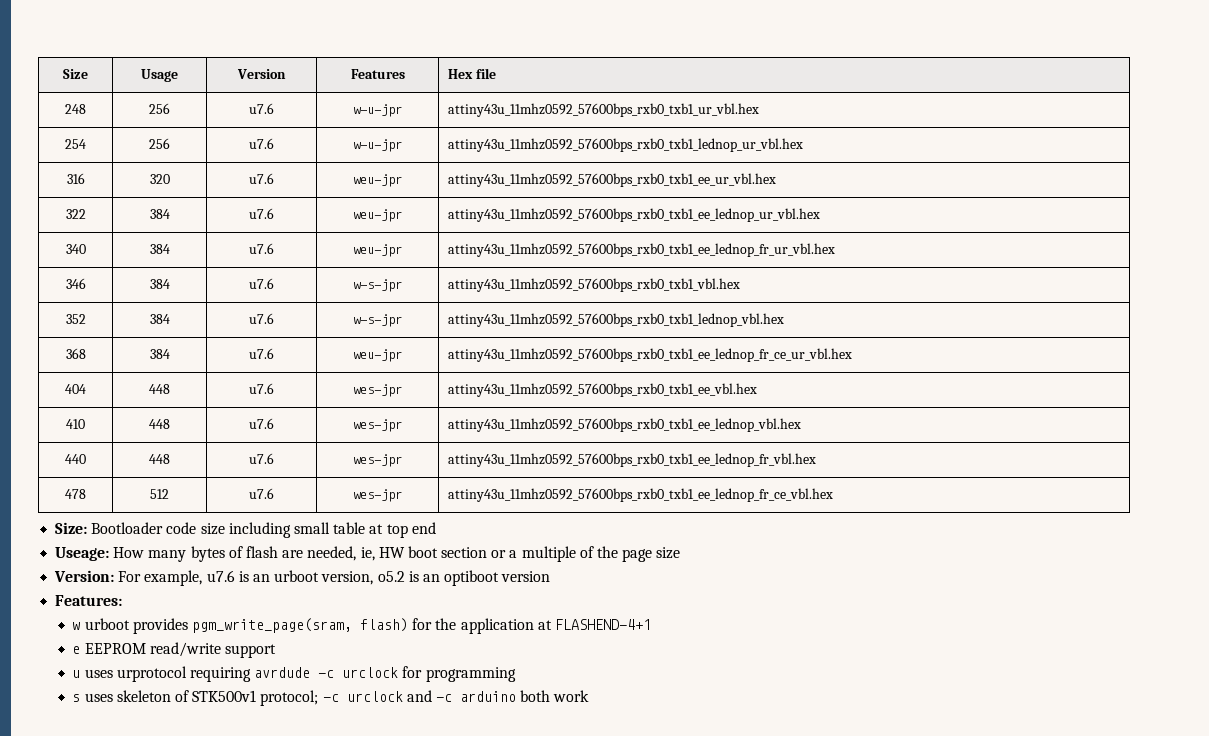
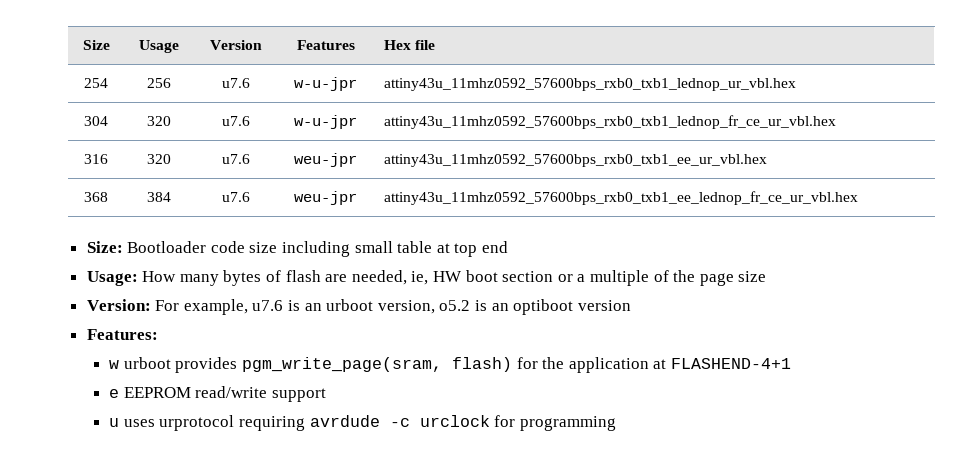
[65,104,86,114] [149,103,170,114] [249,103,274,114] [353,104,402,117] [447,103,759,117] // 248 | 256 | u7.6 | w-u-jpr | attiny43u_11mhz0592_57600bps_rxb0_txb1_ur_vbl.hex -> (435, 45) none
(803, 145) none -> [84,116,108,126] [146,116,171,126] [221,116,250,126] [294,115,357,129] [383,115,836,129] // 304 | 320 | u7.6 | w-u-jpr | attiny43u_11mhz0592_57600bps_rxb0_txb1_lednop_fr_ce_ur_vbl.hex
[65,209,86,219] [149,209,170,219] [249,208,274,219] [353,209,402,222] [447,208,820,222] [65,244,86,254] [149,244,170,254] [249,243,274,254] [353,244,402,257] [447,243,835,257] [65,278,86,289] [149,279,170,289] [249,278,274,289] [353,279,402,292] [447,278,740,292] [65,314,86,324] [149,314,170,324] [249,313,274,324] [353,314,402,327] [447,313,784,327] // 322 | 384 | u7.6 | weu-jpr | attiny43u_11mhz0592_57600bps_rxb0_txb1_ee_lednop_ur_vbl.hex // 340 | 384 | u7.6 | weu-jpr | attiny43u_11mhz0592_57600bps_rxb0_txb1_ee_lednop_fr_ur_vbl.hex // 346 | 384 | u7.6 | w-s-jpr | attiny43u_11mhz0592_57600bps_rxb0_txb1_vbl.hex // 352 | 384 | u7.6 | w-s-jpr | attiny43u_11mhz0592_57600bps_rxb0_txb1_lednop_vbl.hex -> (767, 160) none
[65,384,86,394] [149,384,170,394] [249,383,274,394] [353,384,402,397] [447,383,757,397] [66,419,85,429] [149,419,170,429] [249,418,274,429] [353,419,402,432] [447,418,801,432] [65,454,86,464] [149,454,170,464] [249,453,274,464] [353,454,402,467] [447,453,816,467] [65,489,86,499] [150,489,169,499] [249,488,274,499] [353,489,402,502] [447,488,833,502] // 404 | 448 | u7.6 | wes-jpr | attiny43u_11mhz0592_57600bps_rxb0_txb1_ee_vbl.hex // 410 | 448 | u7.6 | wes-jpr | attiny43u_11mhz0592_57600bps_rxb0_txb1_ee_lednop_vbl.hex // 440 | 448 | u7.6 | wes-jpr | attiny43u_11mhz0592_57600bps_rxb0_txb1_ee_lednop_fr_vbl.hex // 478 | 512 | u7.6 | wes-jpr | attiny43u_11mhz0592_57600bps_rxb0_txb1_ee_lednop_fr_ce_vbl.hex -> (858, 198) none
[55,547,110,561] Useage: -> [86,271,138,286] Usage:
[72,690,590,706] // s uses skeleton of STK500v1 protocol; -c urclock and -c arduino both work -> (616, 423) none

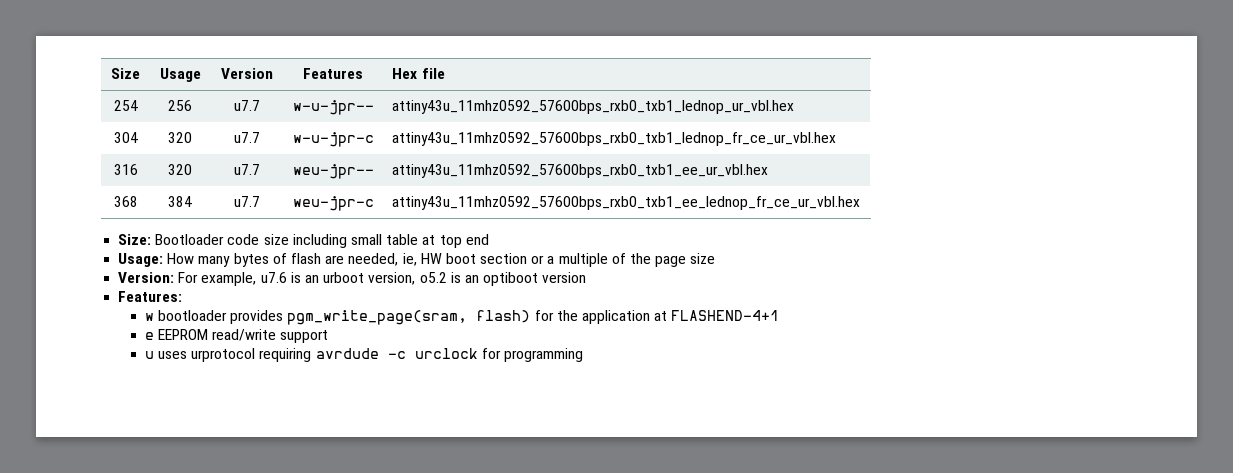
[221,78,250,88] [294,77,357,91] u7.6 | w-u-jpr -> [233,100,260,111] [292,100,374,115] u7.7 | w-u-jpr--
[221,116,250,126] [294,115,357,129] u7.6 | w-u-jpr -> [233,132,260,143] [292,132,374,147] u7.7 | w-u-jpr-c
[221,154,250,164] [294,153,357,167] u7.6 | weu-jpr -> [233,164,260,175] [292,164,374,179] u7.7 | weu-jpr--
[221,192,250,202] [294,191,357,205] u7.6 | weu-jpr -> [233,196,260,207] [292,196,374,211] u7.7 | weu-jpr-c
[123,357,171,369] urboot -> [158,310,228,321] bootloader

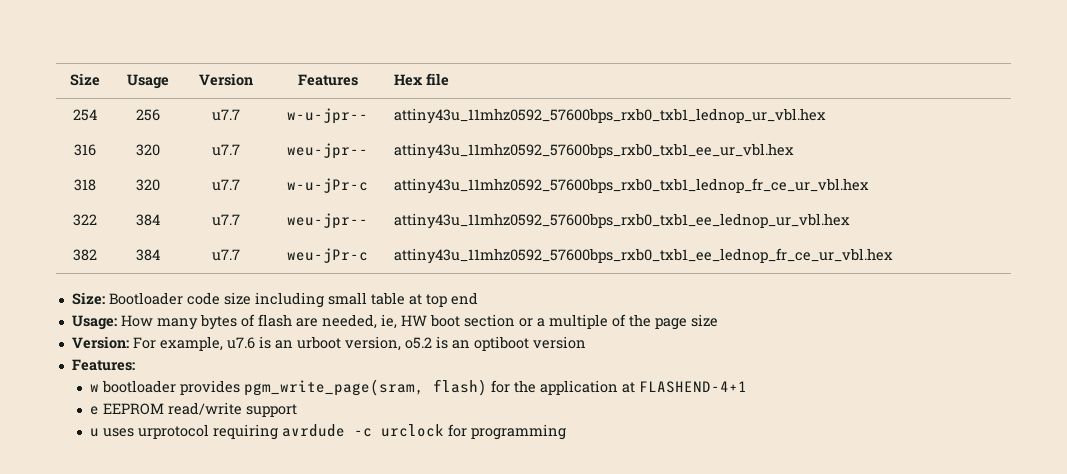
[113,132,138,143] [168,132,192,143] [233,132,260,143] [292,132,374,147] [392,132,837,146] // 304 | 320 | u7.7 | w-u-jpr-c | attiny43u_11mhz0592_57600bps_rxb0_txb1_lednop_fr_ce_ur_vbl.hex -> (826, 116) none
[113,196,138,207] [168,196,192,207] [233,196,260,207] [292,196,374,211] 368 | 384 | u7.7 | weu-jpr-c -> [73,179,96,191] [136,179,160,191] [212,179,240,191] [287,178,368,193] [393,178,869,194] [72,214,97,226] [136,214,160,226] [212,214,240,226] [287,213,368,229] [393,213,850,229] [72,249,97,261] [136,249,160,261] [212,249,240,261] [287,248,368,263] 318 | 320 | u7.7 | w-u-jPr-c | attiny43u_11mhz0592_57600bps_rxb0_txb1_lednop_fr_ce_ur_vbl.hex // 322 | 384 | u7.7 | weu-jpr-- | attiny43u_11mhz0592_57600bps_rxb0_txb1_ee_lednop_ur_vbl.hex // 382 | 384 | u7.7 | weu-jPr-c

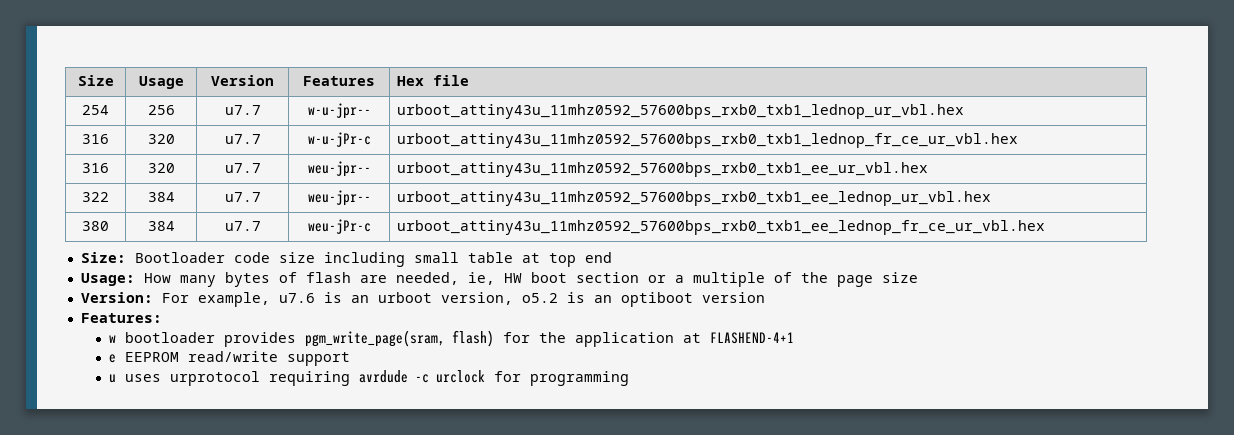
[393,108,826,124] [73,144,96,156] [136,144,160,156] [212,144,240,156] [287,143,368,159] [393,143,794,159] [73,179,96,191] [136,179,160,191] [212,179,240,191] [287,178,368,193] [393,178,869,194] attiny43u_11mhz0592_57600bps_rxb0_txb1_lednop_ur_vbl.hex // 316 | 320 | u7.7 | weu-jpr-- | attiny43u_11mhz0592_57600bps_rxb0_txb1_ee_ur_vbl.hex // 318 | 320 | u7.7 | w-u-jPr-c | attiny43u_11mhz0592_57600bps_rxb0_txb1_lednop_fr_ce_ur_vbl.hex -> [397,104,965,119] [82,134,109,144] [147,134,175,144] [224,134,261,144] [307,132,371,147] [397,133,1019,148] [82,163,109,173] [147,163,175,173] [224,163,261,173] [307,161,371,177] [397,162,929,177] urboot_attiny43u_11mhz0592_57600bps_rxb0_txb1_lednop_ur_vbl.hex // 316 | 320 | u7.7 | w-u-jPr-c | urboot_attiny43u_11mhz0592_57600bps_rxb0_txb1_lednop_fr_ce_ur_vbl.hex // 316 | 320 | u7.7 | weu-jpr-- | urboot_attiny43u_11mhz0592_57600bps_rxb0_txb1_ee_ur_vbl.hex
[393,213,850,229] [72,249,97,261] attiny43u_11mhz0592_57600bps_rxb0_txb1_ee_lednop_ur_vbl.hex // 382 -> [397,191,992,206] [82,221,109,231] urboot_attiny43u_11mhz0592_57600bps_rxb0_txb1_ee_lednop_ur_vbl.hex // 380
[393,248,893,264] attiny43u_11mhz0592_57600bps_rxb0_txb1_ee_lednop_fr_ce_ur_vbl.hex -> [397,220,1046,235] urboot_attiny43u_11mhz0592_57600bps_rxb0_txb1_ee_lednop_fr_ce_ur_vbl.hex

